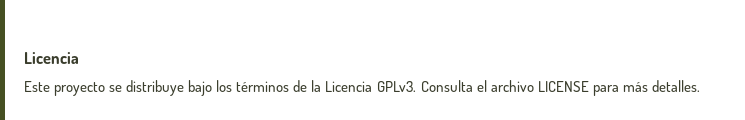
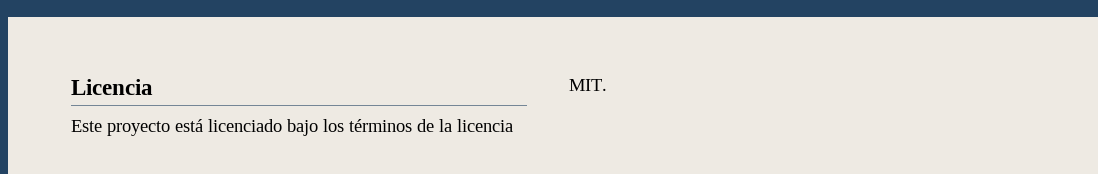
[109,80,185,96] se distribuye -> [175,119,282,132] está licenciado
[325,80,700,96] Licencia GPLv3. Consulta el archivo LICENSE para más detalles. -> [457,119,513,132] [569,79,607,91] licencia MIT.

